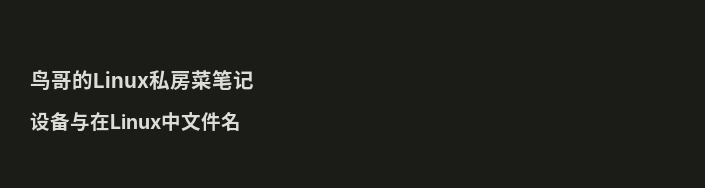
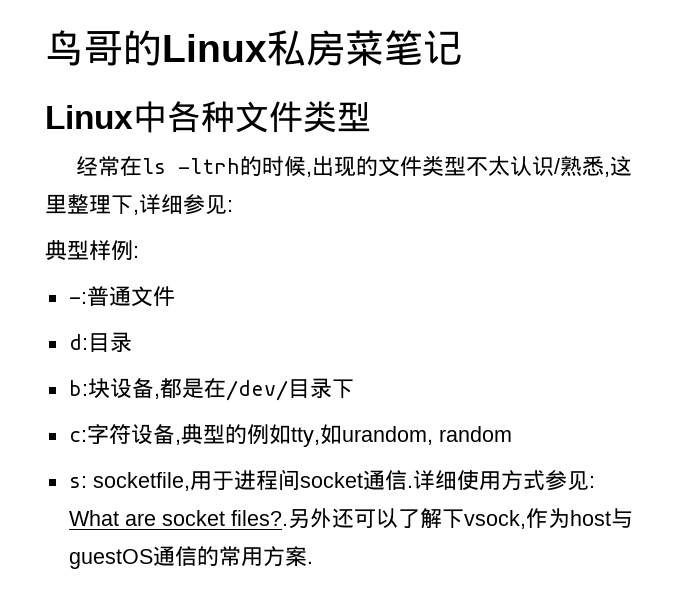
[30,112,241,132] 设备与在Linux中文件名 -> [45,101,371,133] [75,156,632,177] [45,194,233,215] [45,240,139,261] [68,286,175,307] [68,332,132,353] [68,378,354,401] [68,424,512,447] [68,469,595,491] [68,508,633,529] [68,546,313,569] Linux中各种文件类型 // 经常在ls -ltrh的时候,出现的文件类型不太认识/熟悉,这里整理下,详细参见: // 典型样例: // -:普通文件 // d:目录 // b:块设备,都是在/dev/目录下 // c:字符设备,典型的例如tty,如urandom, random // s: socketfile,用于进程间socket通信.详细使用方式参见: What are socket files?.另外还可以了解下vsock,作为host与guestOS通信的常用方案.

